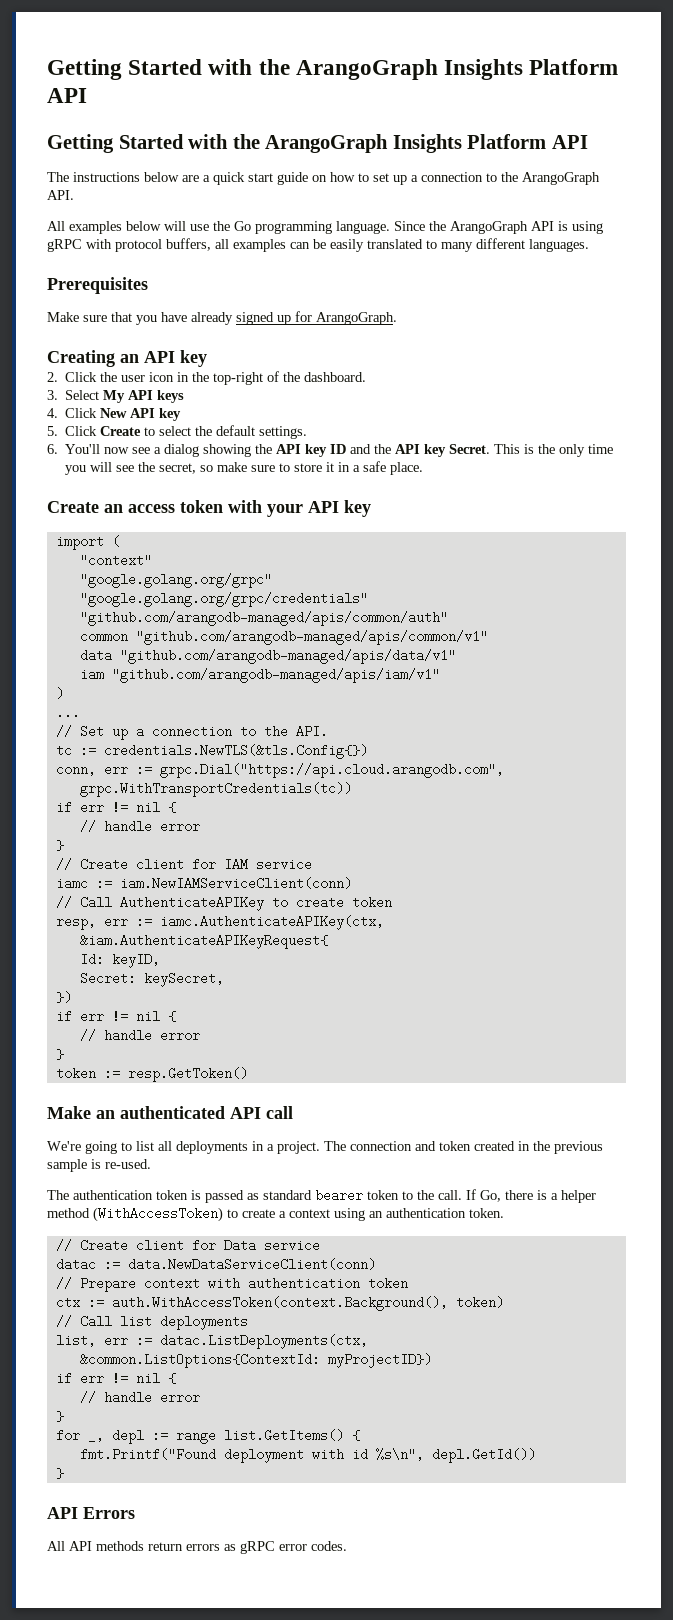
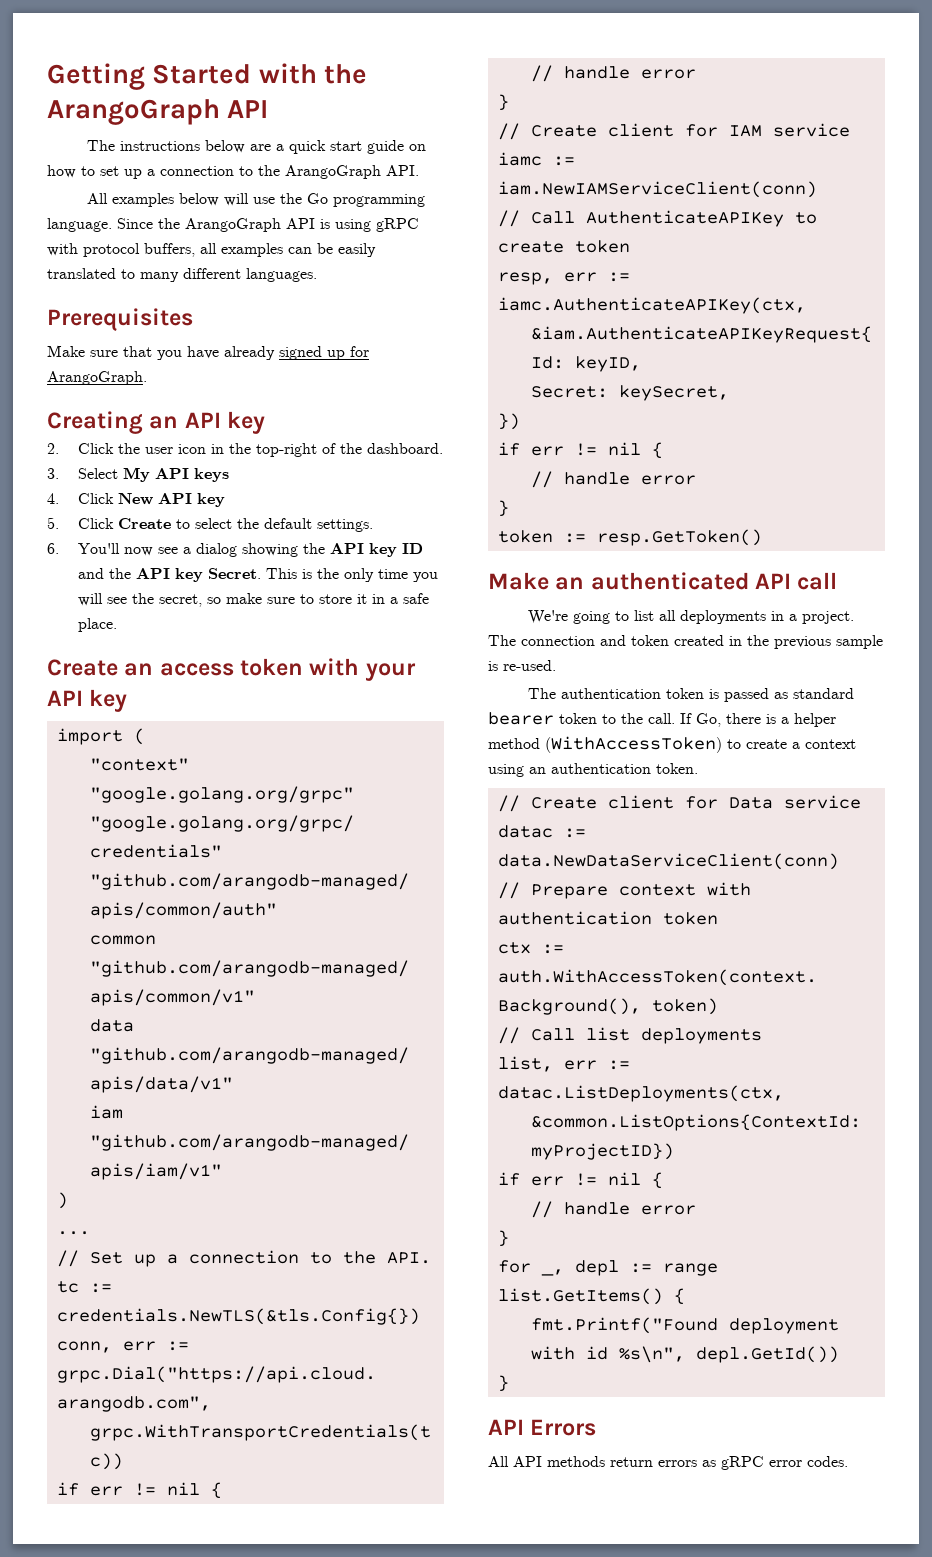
[47,59,619,80] [47,88,87,103] [47,134,547,153] Getting Started with the ArangoGraph Insights Platform API // Getting Started with the ArangoGraph Insights Platform -> [47,63,368,90] [47,99,220,125] Getting Started with the ArangoGraph

